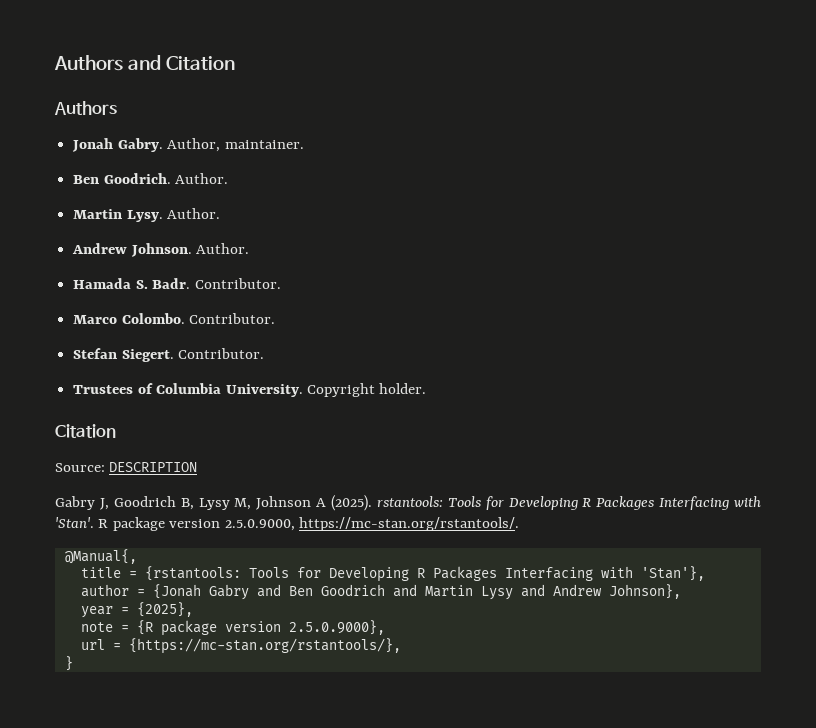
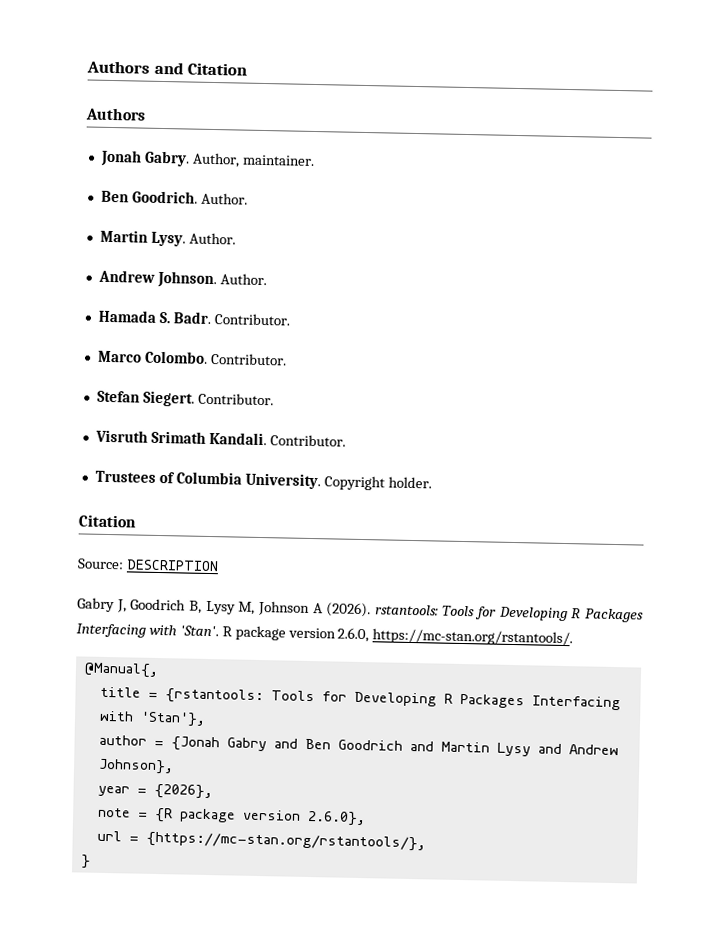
(265, 353) none -> [94,429,346,447] // Visruth Srimath Kandali. Contributor.
[331,495,372,511] (2025). -> [326,602,372,618] (2026).
[224,519,295,531] 2.5.0.9000, -> [337,627,370,643] 2.6.0,
[136,602,193,617] {2025}, -> [153,783,213,800] {2026},
[288,620,385,635] 2.5.0.9000}, -> [306,810,366,827] 2.6.0},

